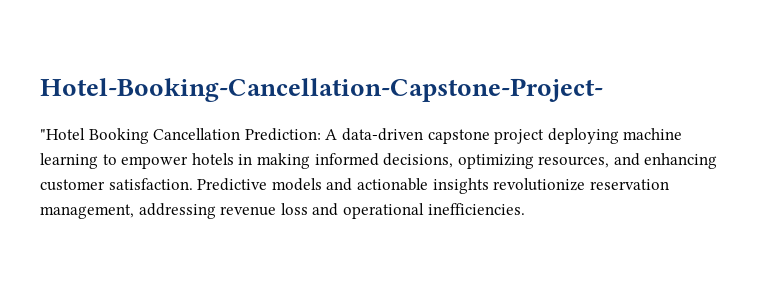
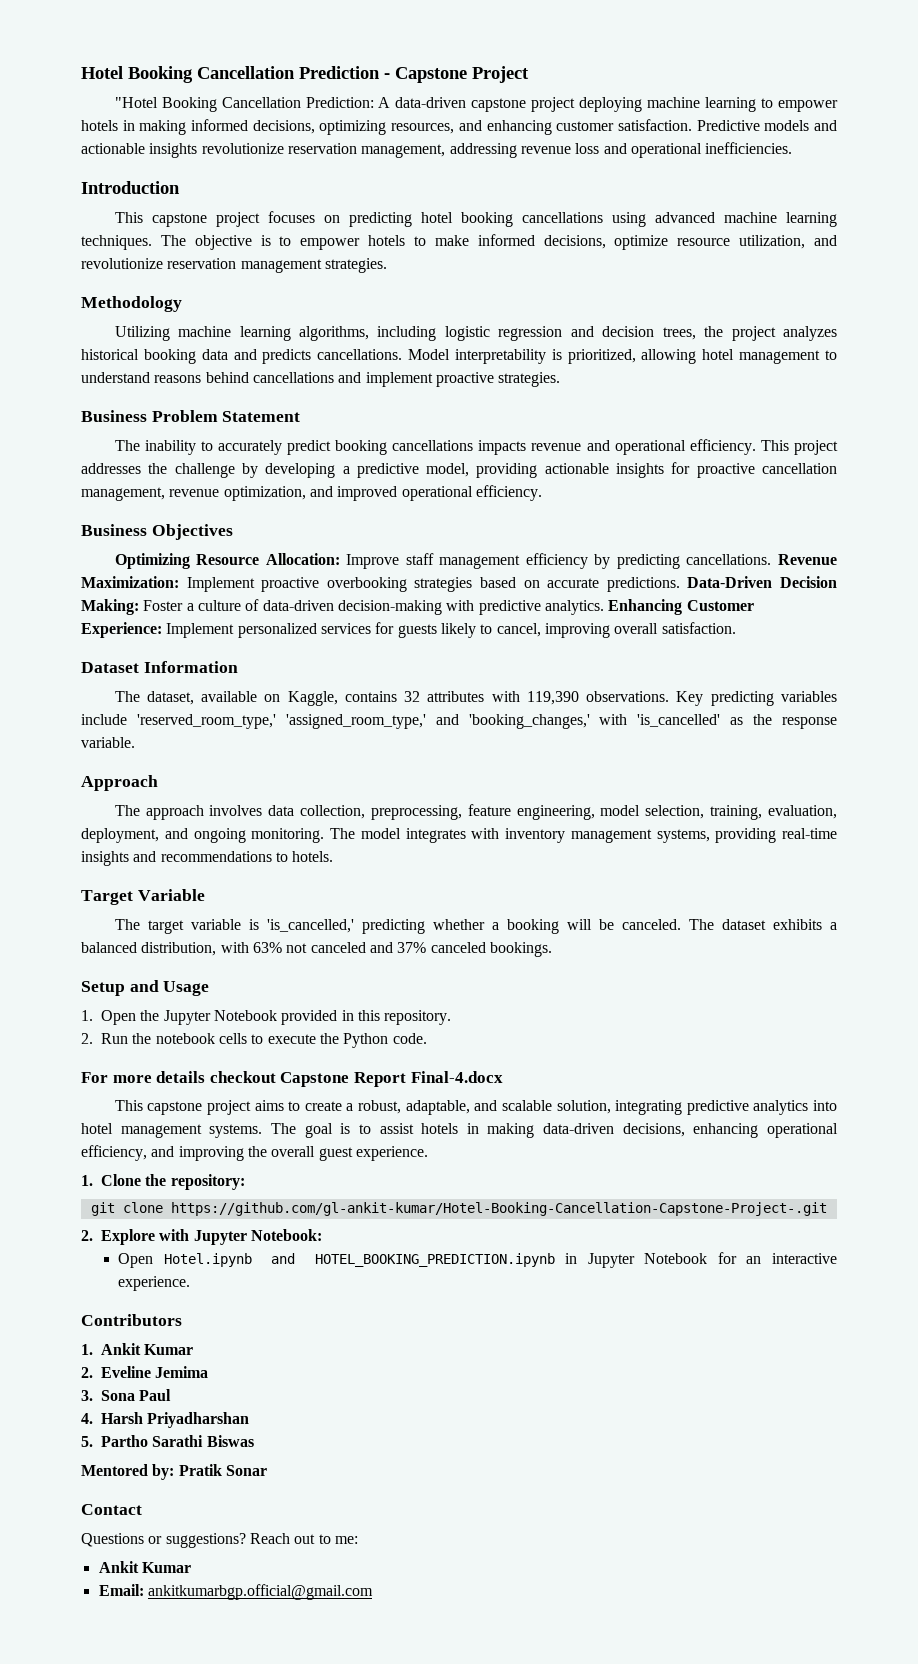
[40,78,603,102] Hotel-Booking-Cancellation-Capstone-Project- -> [81,66,529,83] Hotel Booking Cancellation Prediction - Capstone Project
(525, 209) none -> [81,181,180,194] [114,211,838,227] [81,234,837,250] [81,258,387,273] [81,296,182,312] [114,326,838,341] [81,349,837,364] [81,372,561,387] [81,410,301,422] [114,439,838,455] [81,462,837,478] [81,485,542,501] [81,524,233,540] [114,553,838,569] [81,576,838,592] [81,599,754,615] [81,622,736,638] [81,661,238,673] [114,691,838,706] [81,714,838,729] [81,737,135,748] [81,775,158,791] [114,804,837,820] [81,828,837,843] [81,851,334,866] [81,889,205,905] [114,919,838,934] [81,942,552,957] [81,980,210,996] [81,1010,452,1025] [81,1033,427,1048] [81,1071,503,1087] [114,1100,837,1115] [81,1123,838,1138] [81,1145,428,1161] [81,1174,245,1190] [90,1202,827,1216] [81,1229,322,1245] [118,1252,837,1268] [118,1276,191,1291] [81,1314,182,1326] [81,1343,194,1355] [81,1366,209,1378] [81,1389,172,1401] [81,1412,250,1428] [81,1435,254,1447] [81,1464,267,1480] [81,1504,142,1515] [81,1533,358,1548] [98,1561,191,1573] [98,1584,373,1600] // Introduction // This capstone project focuses on predicting hotel booking cancellations using advanced machine learning techniques. The objective is to empower hotels to make informed decisions, optimize resource utilization, and revolutionize reservation management strategies. // Methodology // Utilizing machine learning algorithms, including logistic regression and decision trees, the project analyzes historical booking data and predicts cancellations. Model interpretability is prioritized, allowing hotel management to understand reasons behind cancellations and implement proactive strategies. // Business Problem Statement // The inability to accurately predict booking cancellations impacts revenue and operational efficiency. This project addresses the challenge by developing a predictive model, providing actionable insights for proactive cancellation management, revenue optimization, and improved operational efficiency. // Business Objectives // Optimizing Resource Allocation: Improve staff management efficiency by predicting cancellations. Revenue Maximization: Implement proactive overbooking strategies based on accurate predictions. Data-Driven Decision Making: Foster a culture of data-driven decision-making with predictive analytics. Enhancing Customer Experience: Implement personalized services for guests likely to cancel, improving overall satisfaction. // Dataset Information // The dataset, available on Kaggle, contains 32 attributes with 119,390 observations. Key predicting variables include 'reserved_room_type,' 'assigned_room_type,' and 'booking_changes,' with 'is_cancelled' as the response variable. // Approach // The approach involves data collection, preprocessing, feature engineering, model selection, training, evaluation, deployment, and ongoing monitoring. The model integrates with inventory management systems, providing real-time insights and recommendations to hotels. // Target Variable // The target variable is 'is_cancelled,' predicting whether a booking will be canceled. The dataset exhibits a balanced distribution, with 63% not canceled and 37% canceled bookings. // Setup and Usage // 1. Open the Jupyter Notebook provided in this repository. // 2. Run the notebook cells to execute the Python code. // For more details checkout Capstone Report Final-4.docx // This capstone project aims to create a robust, adaptable, and scalable solution, integrating predictive analytics into hotel management systems. The goal is to assist hotels in making data-driven decisions, enhancing operational efficiency, and improving the overall guest experience. // 1. Clone the repository: // git clone https://github.com/gl-ankit-kumar/Hotel-Booking-Cancellation-Capstone-Project-.git // 2. Explore with Jupyter Notebook: // Open Hotel.ipynb and HOTEL_BOOKING_PREDICTION.ipynb in Jupyter Notebook for an interactive experience. // Contributors // 1. Ankit Kumar // 2. Eveline Jemima // 3. Sona Paul // 4. Harsh Priyadharshan // 5. Partho Sarathi Biswas // Mentored by: Pratik Sonar // Contact // Questions or suggestions? Reach out to me: // Ankit Kumar // Email: ankitkumarbgp.official@gmail.com

